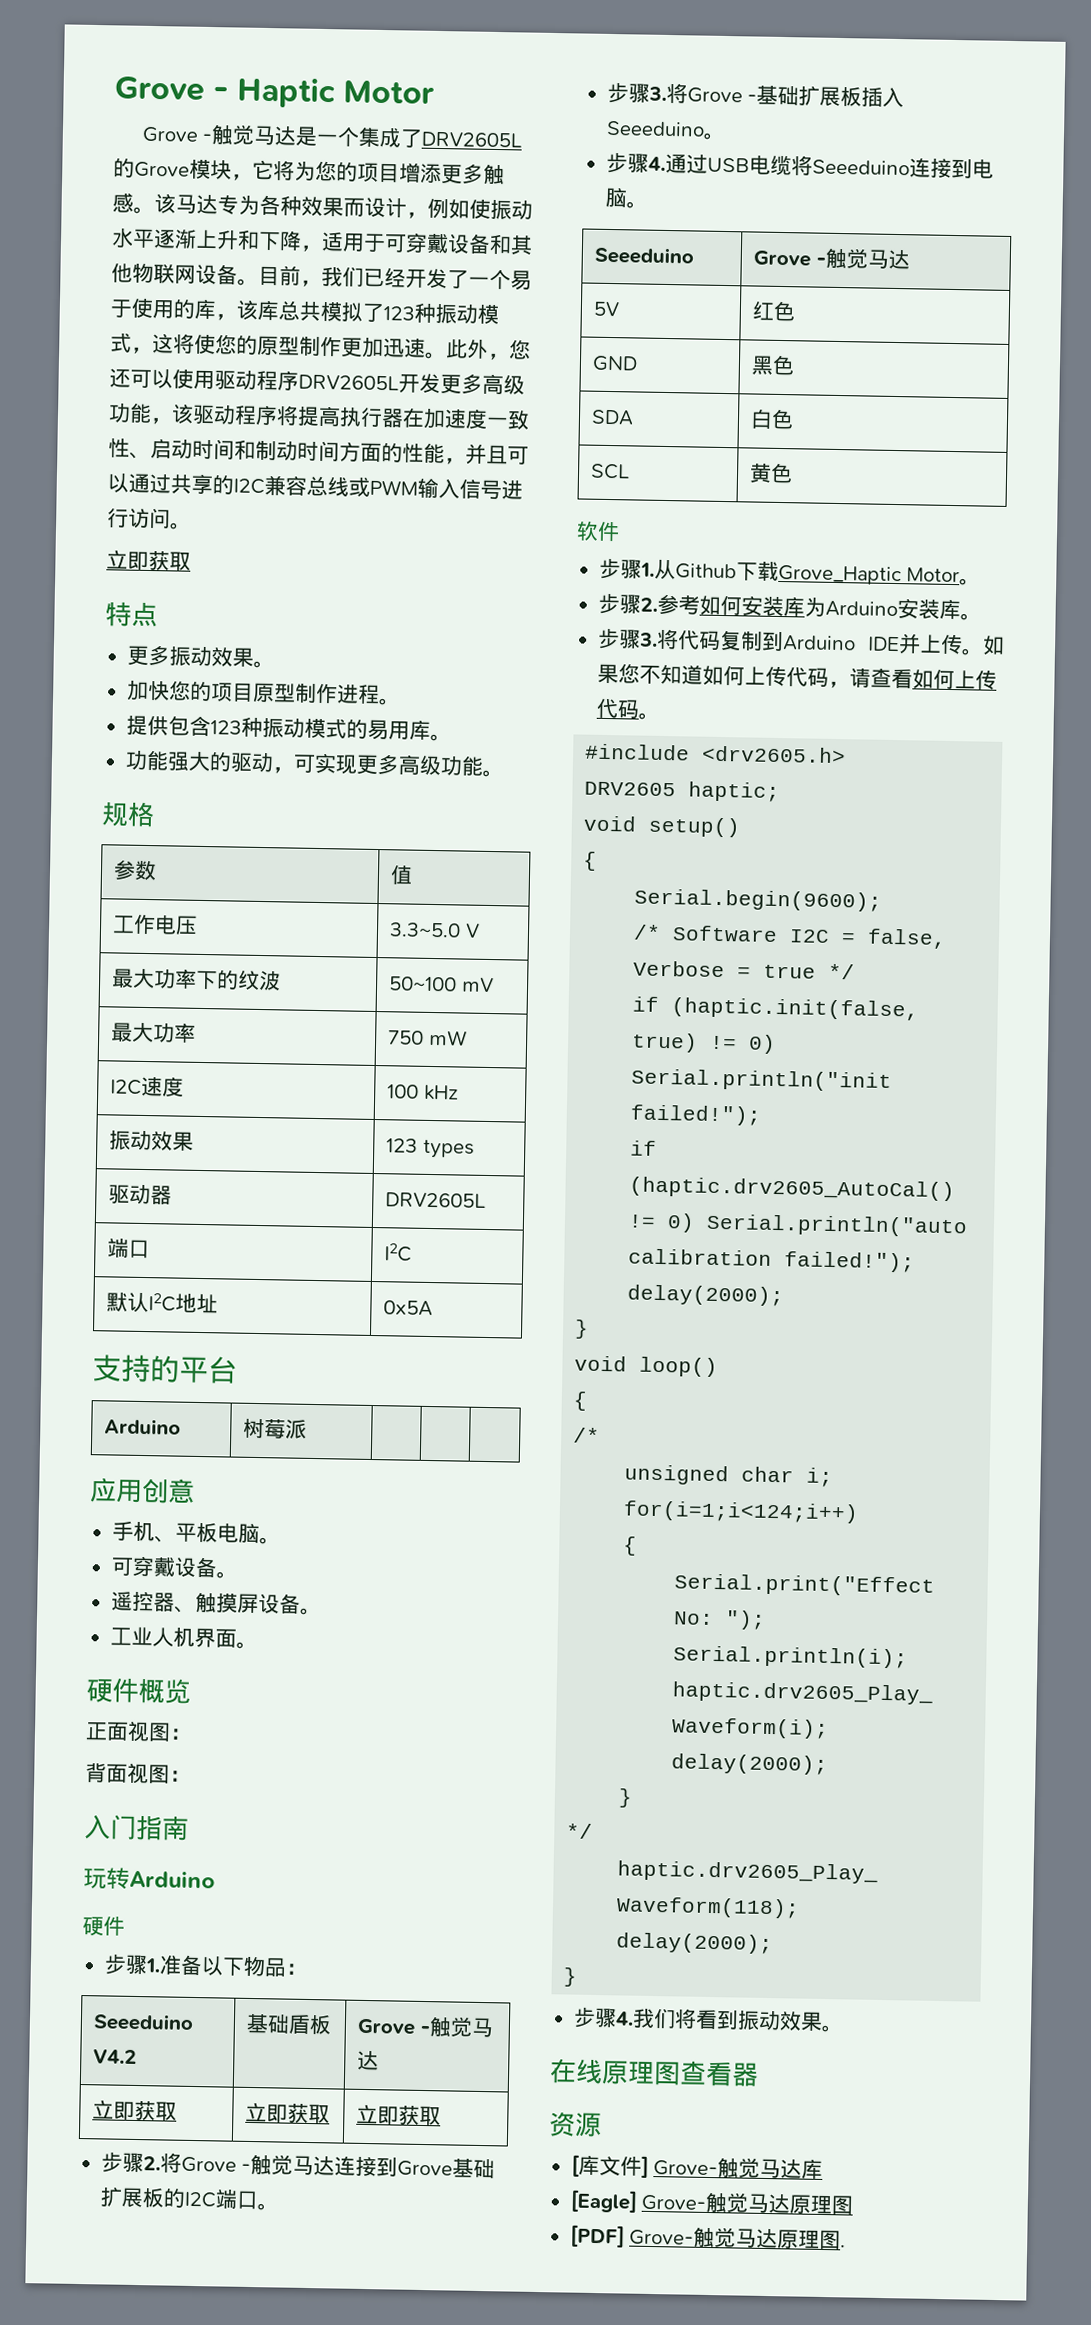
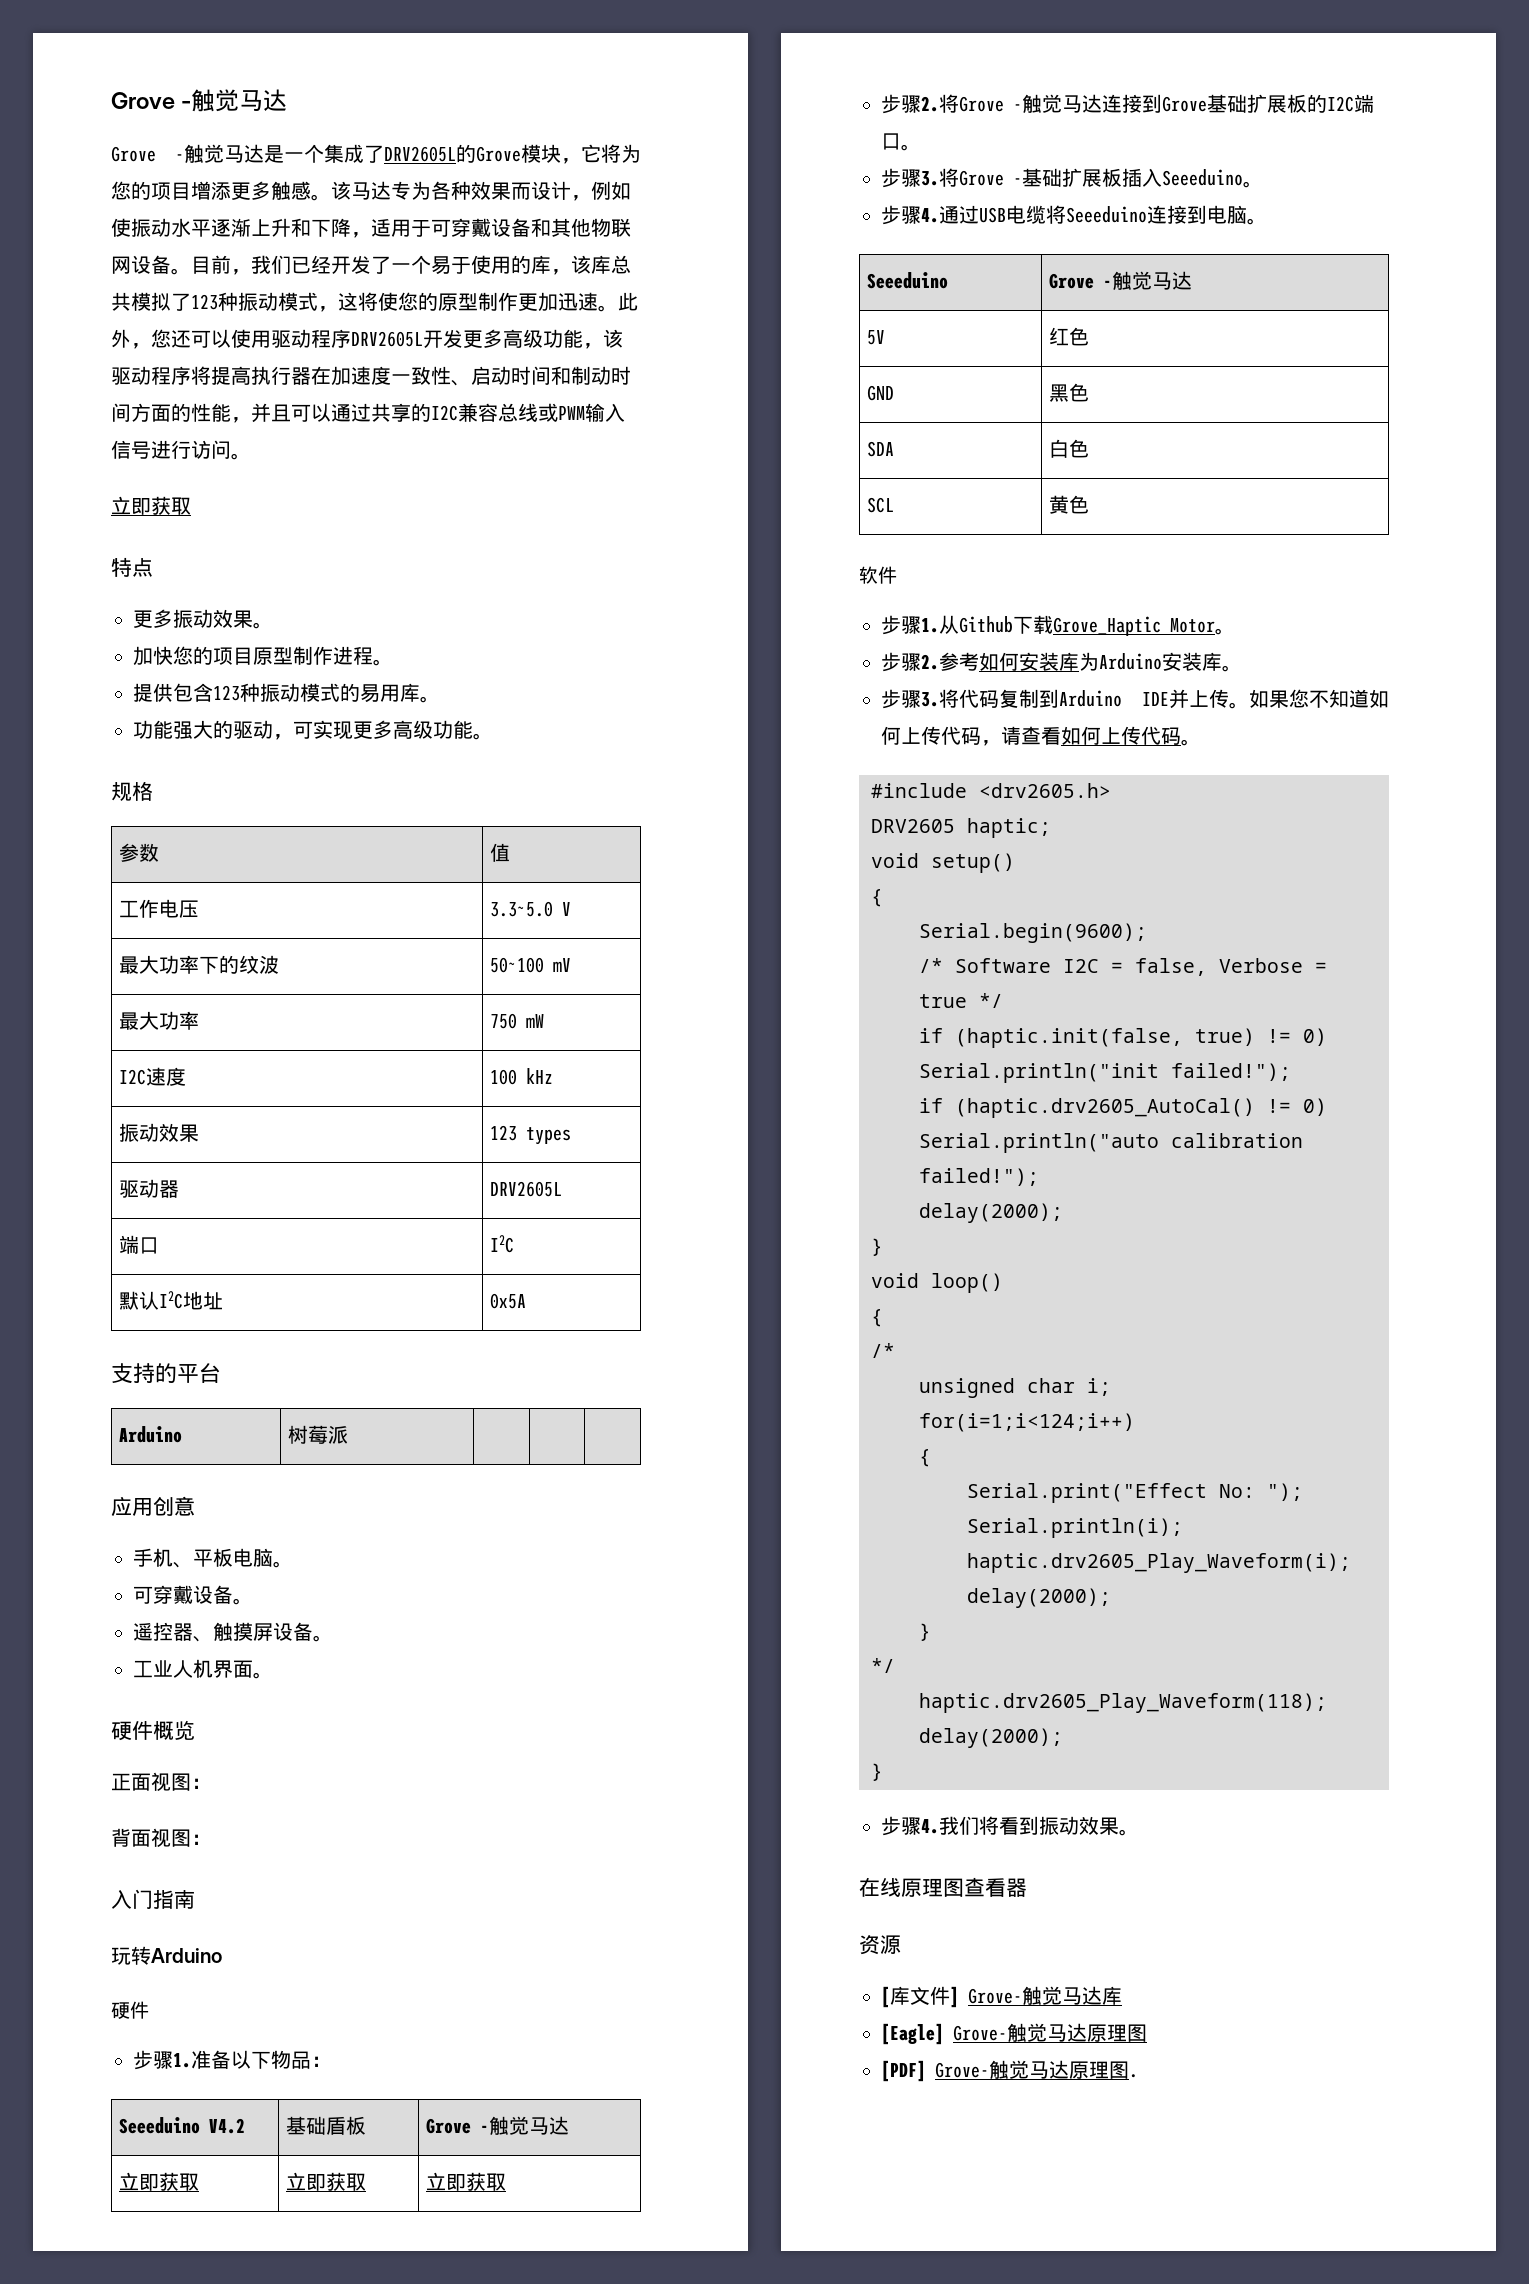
[114,76,434,109] Grove - Haptic Motor -> [111,89,288,112] Grove -触觉马达

